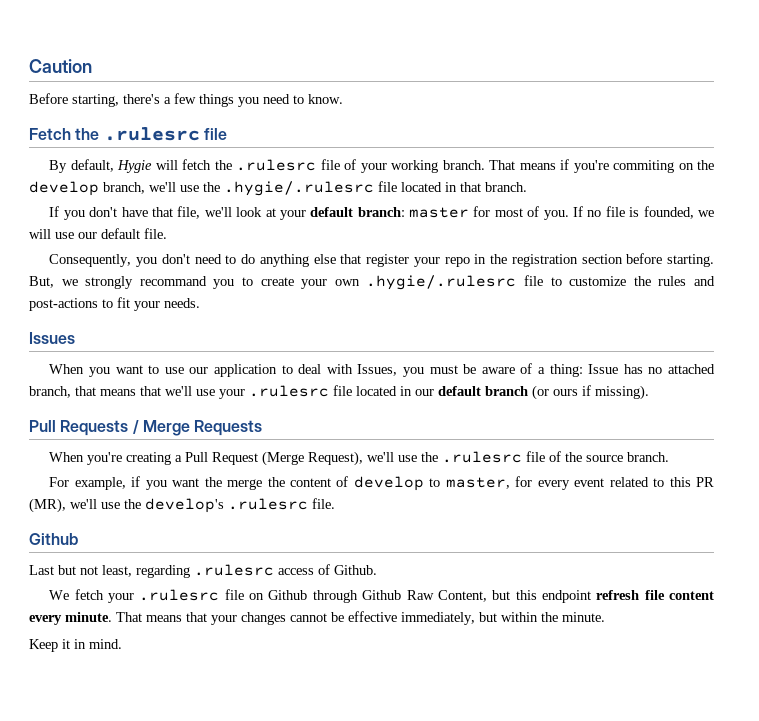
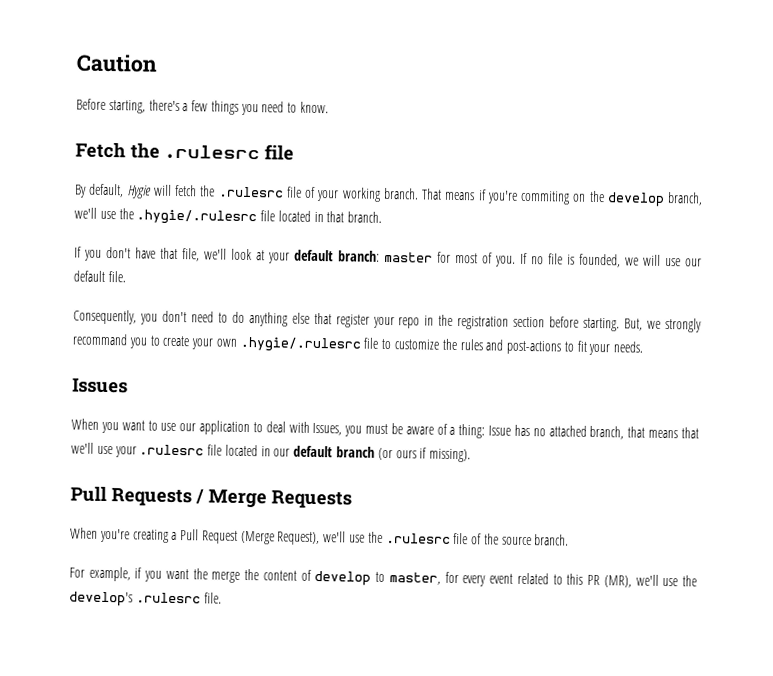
[29,533,78,545] [29,564,377,578] [49,589,714,603] [29,611,605,625] [29,639,122,652] // Github // Last but not least, regarding .rulesrc access of Github. // We fetch your .rulesrc file on Github through Github Raw Content, but this endpoint refresh file content every minute. That means that your changes cannot be effective immediately, but within the minute. // Keep it in mind. -> (222, 598) none

